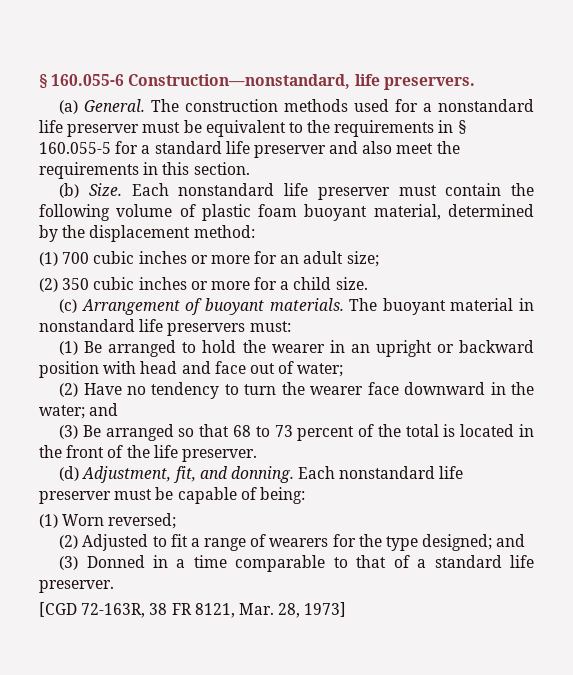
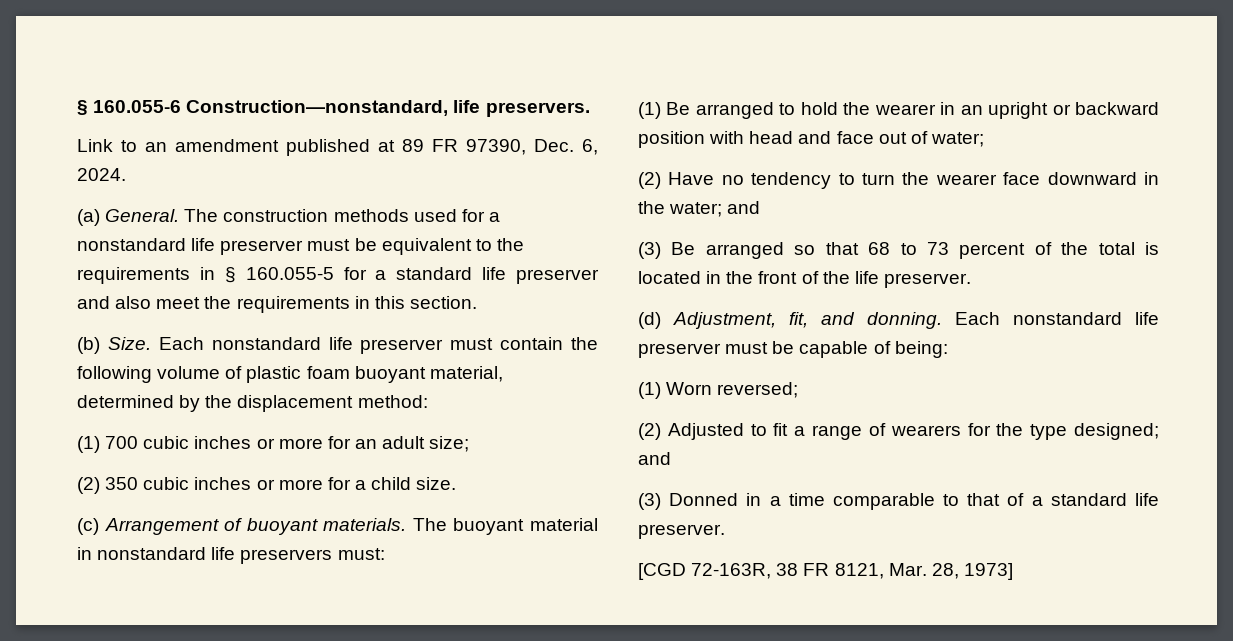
(475, 83) none -> [77,139,598,156] [77,168,126,181] // Link to an amendment published at 89 FR 97390, Dec. 6, 2024.

